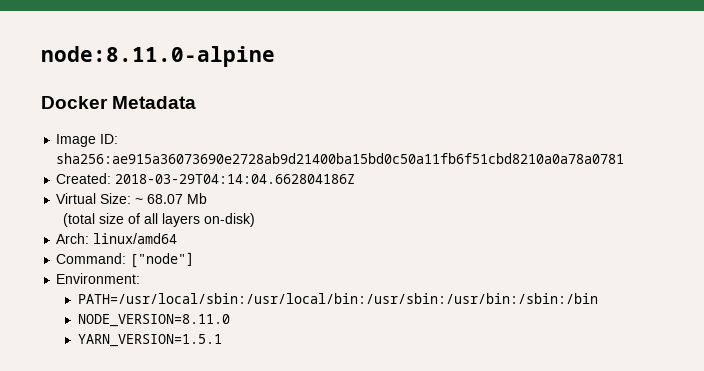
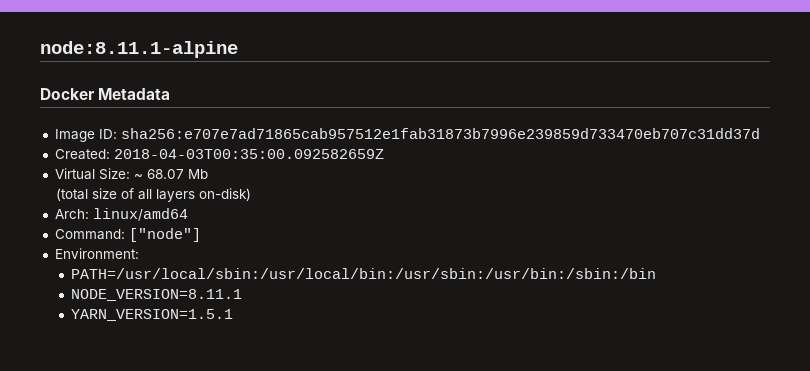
[41,46,275,67] node:8.11.0-alpine -> [40,41,238,58] node:8.11.1-alpine
[56,153,625,164] sha256:ae915a36073690e2728ab9d21400ba15bd0c50a11fb6f51cbd8210a0a78a0781 -> [120,128,760,139] sha256:e707e7ad71865cab957512e1fab31873b7996e239859d733470eb707c31dd37d
[115,174,356,184] 2018-03-29T04:14:04.662804186Z -> [113,149,384,159] 2018-04-03T00:35:00.092582659Z
[78,314,231,327] NODE_VERSION=8.11.0 -> [70,289,242,301] NODE_VERSION=8.11.1

